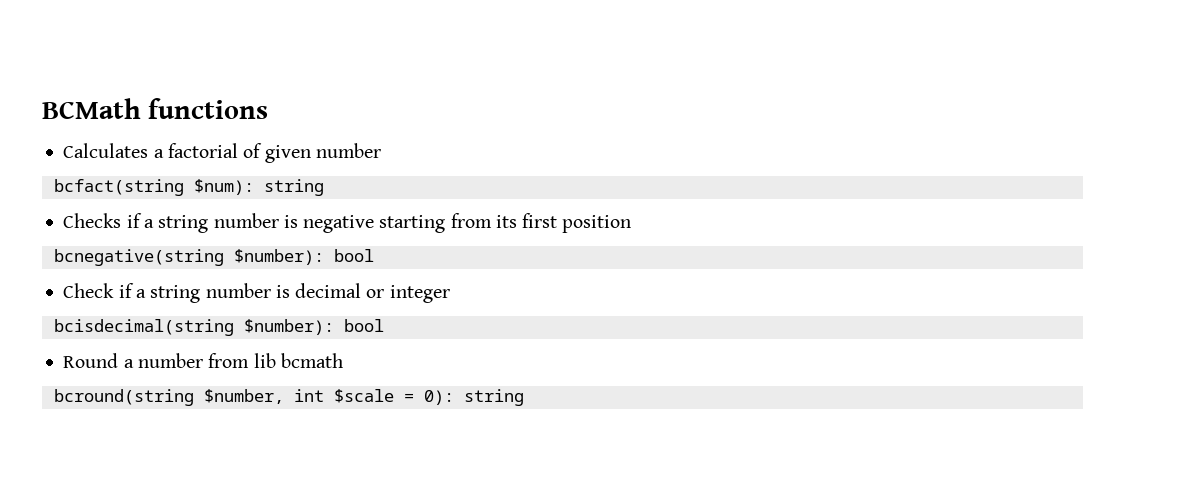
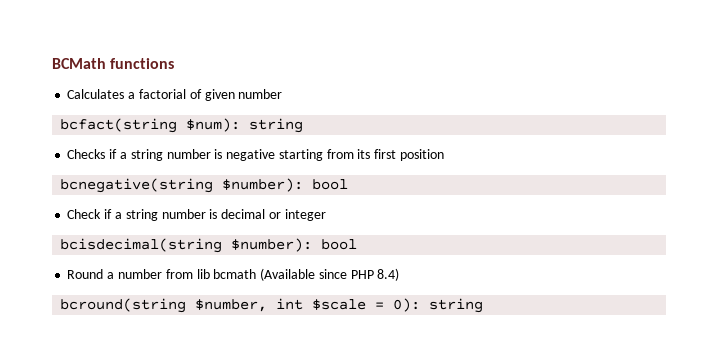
(343, 360) none -> [260,268,400,281] (Available since PHP 8.4)

